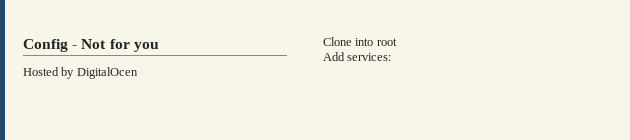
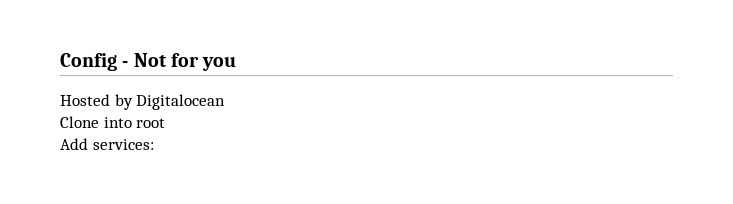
[76,67,138,79] DigitalOcen -> [136,94,226,110] Digitalocean

